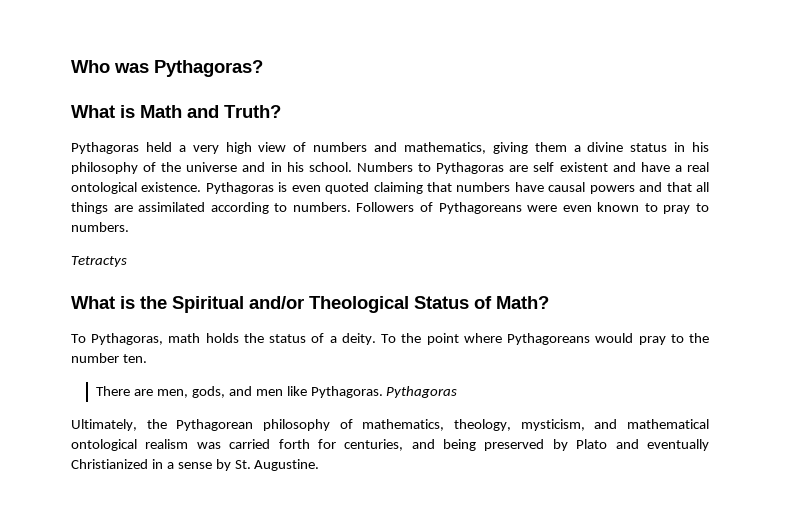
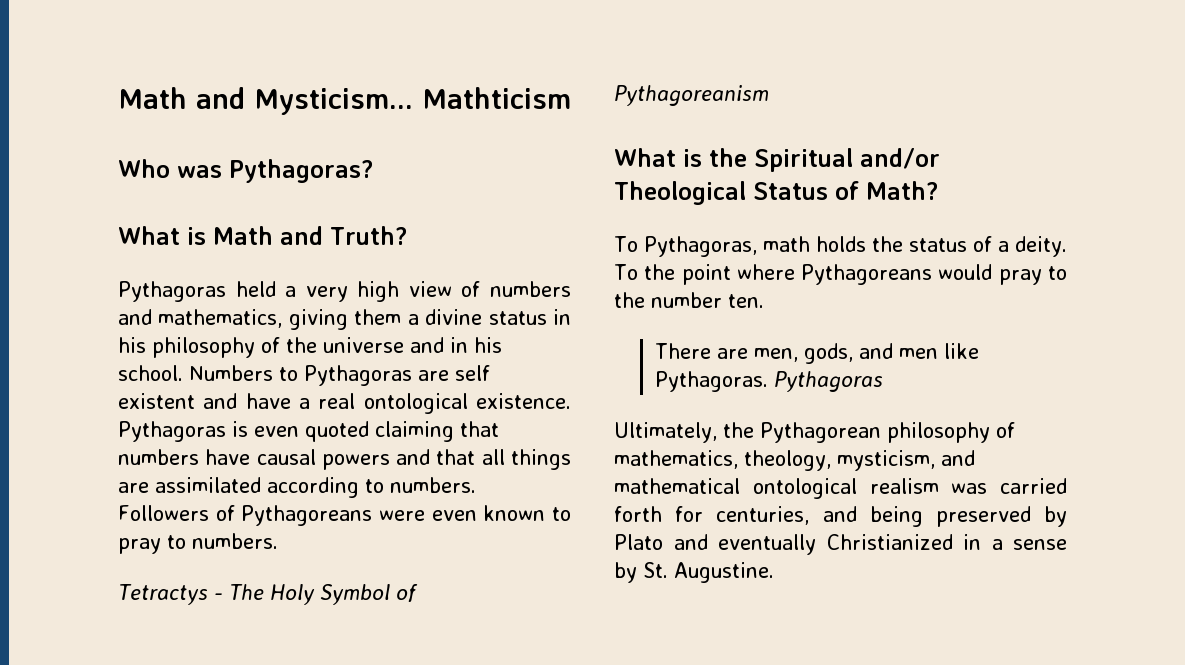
(71, 66) none -> [118,87,571,115] Math and Mysticism... Mathticism //
(127, 261) none -> [213,584,418,605] [614,85,769,106] - The Holy Symbol of Pythagoreanism

